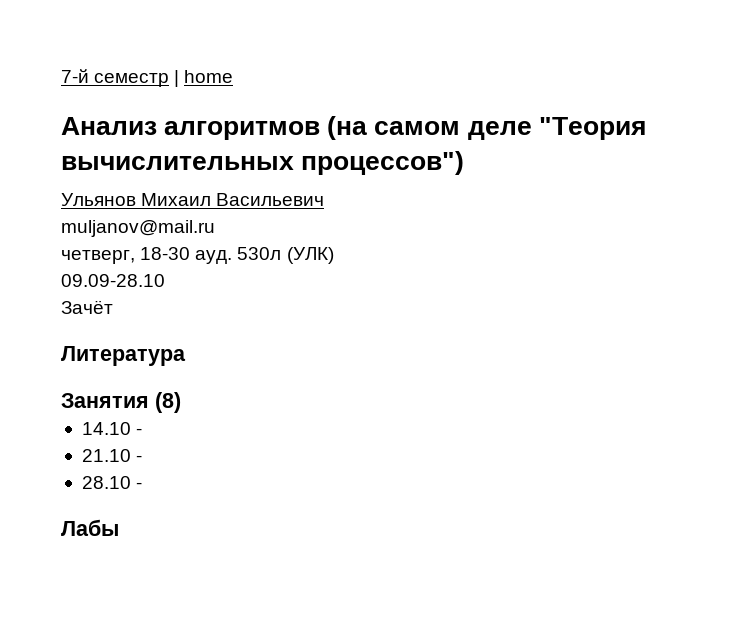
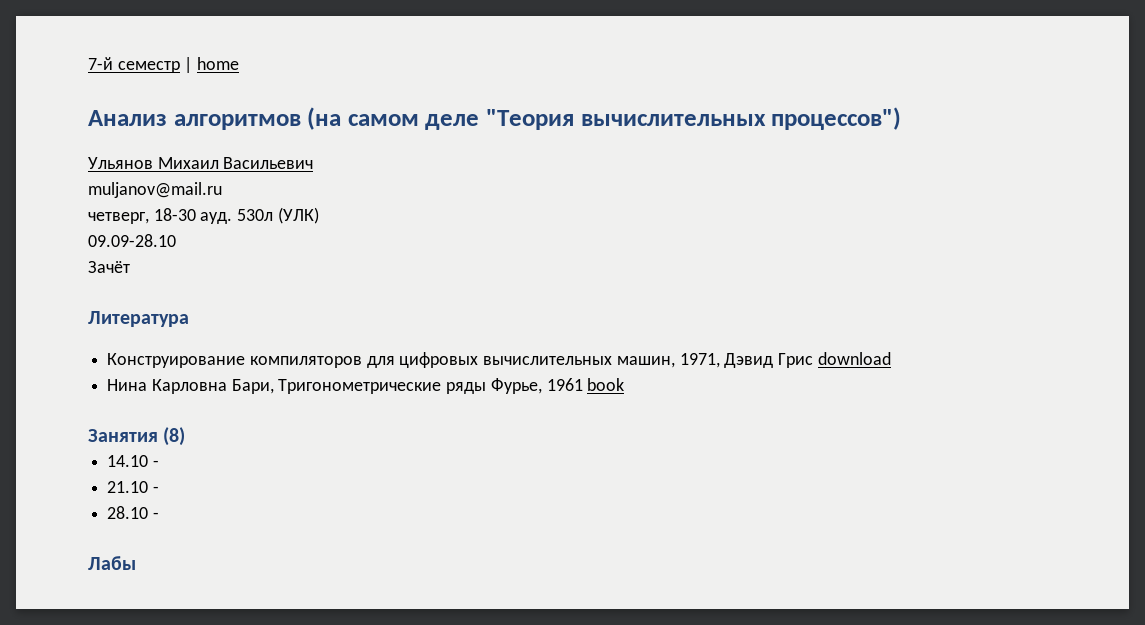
(186, 356) none -> [107,352,891,368] [107,378,625,394] // Конструирование компиляторов для цифровых вычислительных машин, 1971, Дэвид Грис download // Нина Карловна Бари, Тригонометрические ряды Фурье, 1961 book

